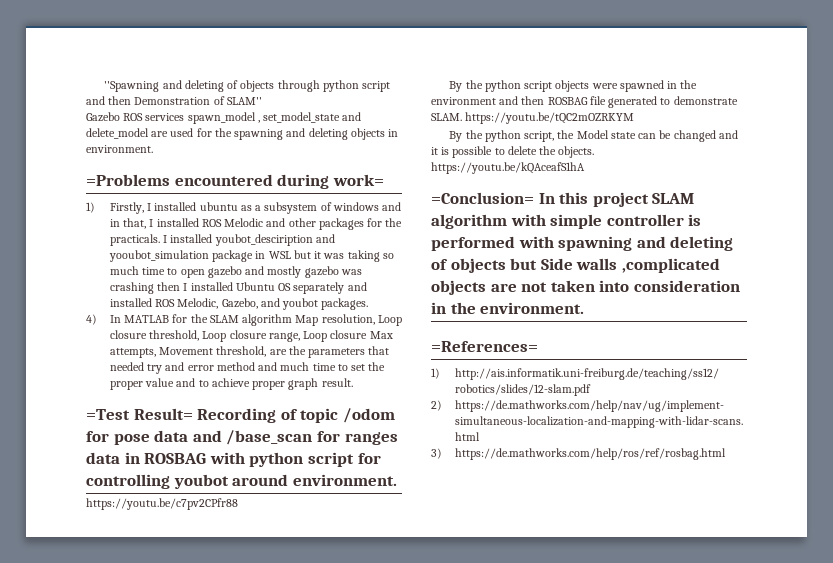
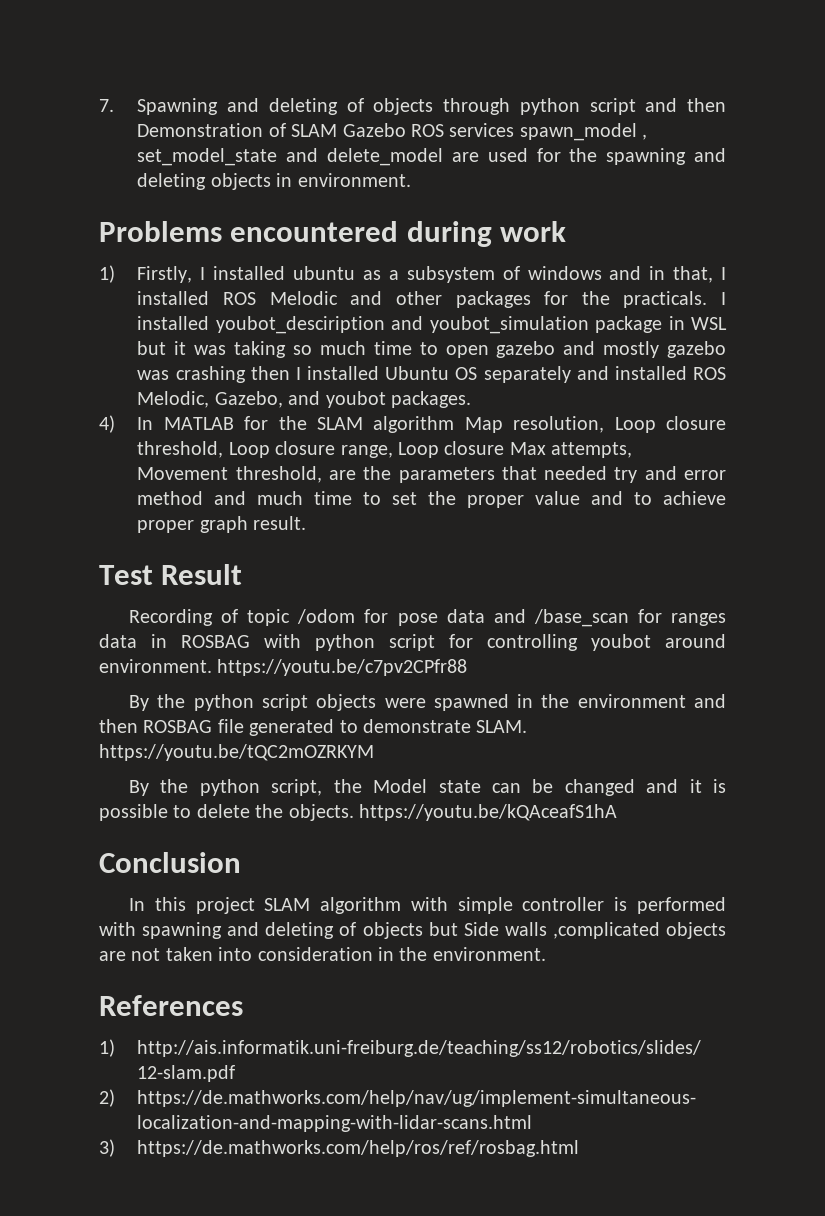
[104,81,160,92] ''Spawning -> [99,98,219,115] 7. Spawning
[226,97,262,105] SLAM'' // -> [291,124,338,137] SLAM
[86,174,170,186] =Problems -> [99,221,222,242] Problems
[332,174,384,186] work= -> [500,221,567,242] work
[108,250,209,262] yooubot_simulation -> [429,316,589,334] youbot_simulation
[86,408,193,420] =Test Result= -> [99,564,243,585] Test Result //
(397, 480) // -> (212, 666) none
[431,192,534,204] =Conclusion= -> [99,852,241,873] Conclusion //
[431,341,538,352] =References= -> [99,995,243,1016] References

